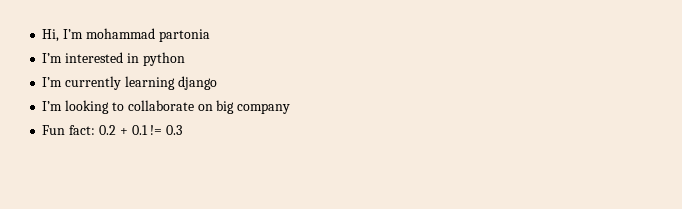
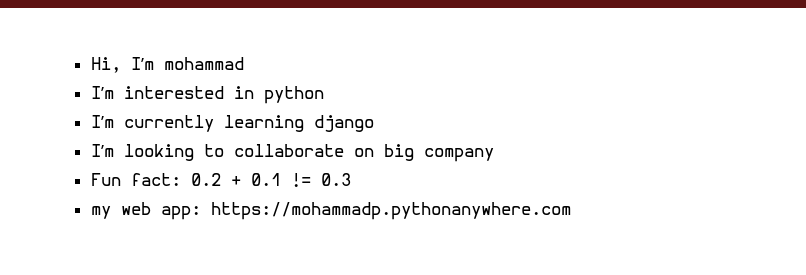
[158,29,210,42] partonia -> (244, 63) none
(183, 130) none -> [90,202,571,220] // my web app: https://mohammadp.pythonanywhere.com

